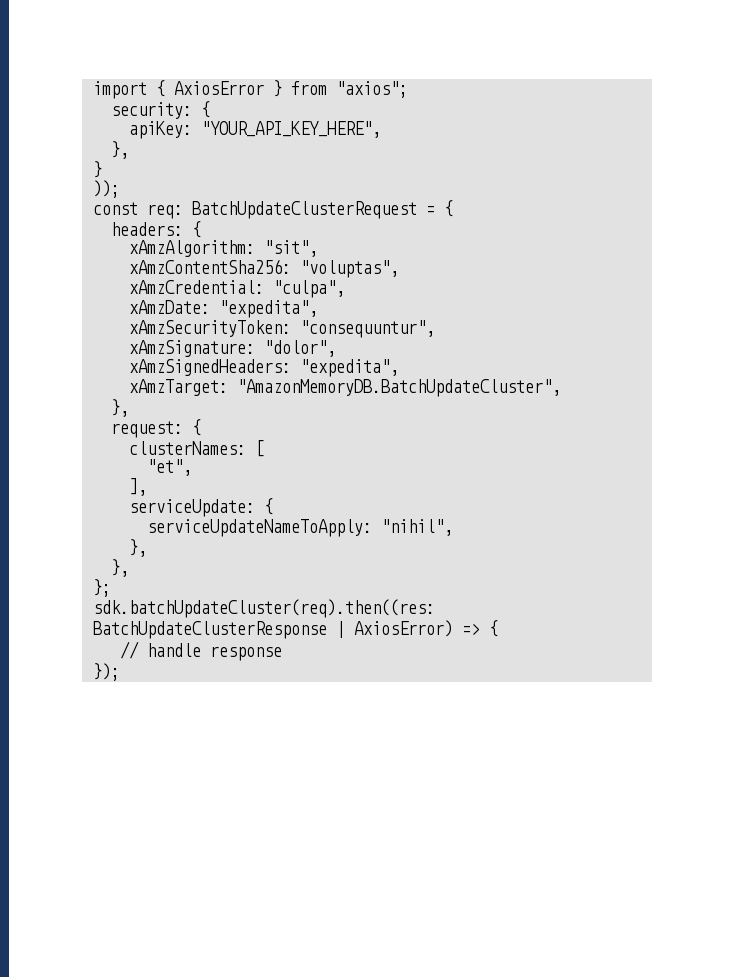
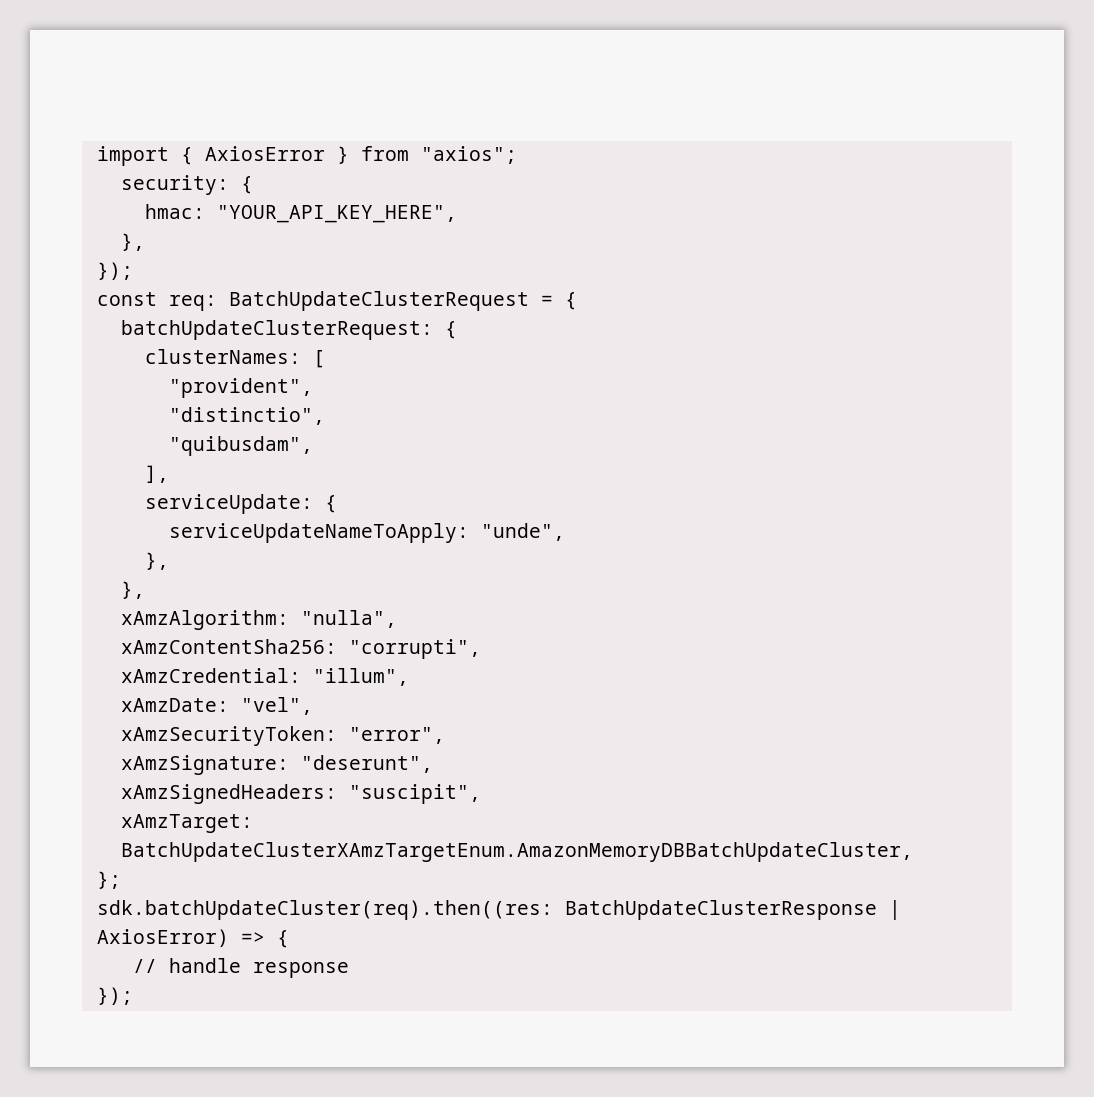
[129,121,193,139] apiKey: -> [144,204,205,219] hmac:
[93,161,103,178] [93,180,121,198] } // )); -> [96,262,133,280] });
[111,221,202,238] [129,240,319,257] [129,259,400,278] [129,280,346,298] [129,300,319,318] [129,320,436,338] [129,340,337,357] [129,359,400,377] [129,379,562,397] [111,399,130,417] [111,421,184,438] headers: { // xAmzAlgorithm: "sit", // xAmzContentSha256: "voluptas", // xAmzCredential: "culpa", // xAmzDate: "expedita", // xAmzSecurityToken: "consequuntur", // xAmzSignature: "dolor", // xAmzSignedHeaders: "expedita", // xAmzTarget: "AmazonMemoryDB.BatchUpdateCluster", // }, // request: -> [120,320,433,340] batchUpdateClusterRequest:
[147,459,193,476] "et", -> [168,378,313,398] [168,407,325,425] [168,436,313,456] "provident", // "distinctio", // "quibusdam",
[381,519,454,536] "nihil", -> [480,523,565,541] "unde",
(130, 568) none -> [120,610,397,630] [120,639,481,659] [120,668,409,686] [120,697,313,715] [120,726,445,746] [120,755,433,775] [120,784,481,804] [120,814,253,833] [120,842,913,862] // xAmzAlgorithm: "nulla", // xAmzContentSha256: "corrupti", // xAmzCredential: "illum", // xAmzDate: "vel", // xAmzSecurityToken: "error", // xAmzSignature: "deserunt", // xAmzSignedHeaders: "suscipit", // xAmzTarget: BatchUpdateClusterXAmzTargetEnum.AmazonMemoryDBBatchUpdateCluster,

